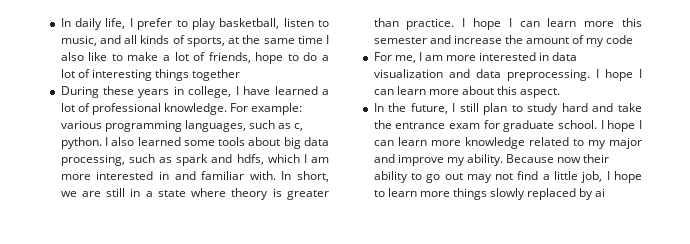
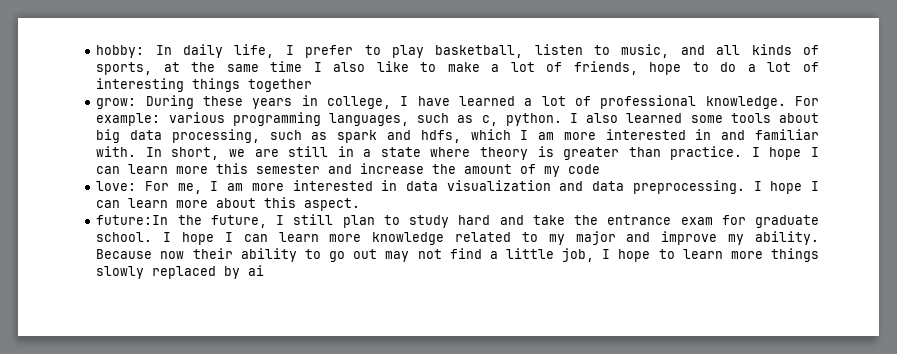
(60, 22) none -> [96,45,145,58] hobby:
(241, 75) none -> [96,98,137,109] grow:
(634, 39) none -> [96,181,137,191] love:
[373,103,384,112] In -> [96,215,169,225] future:In

